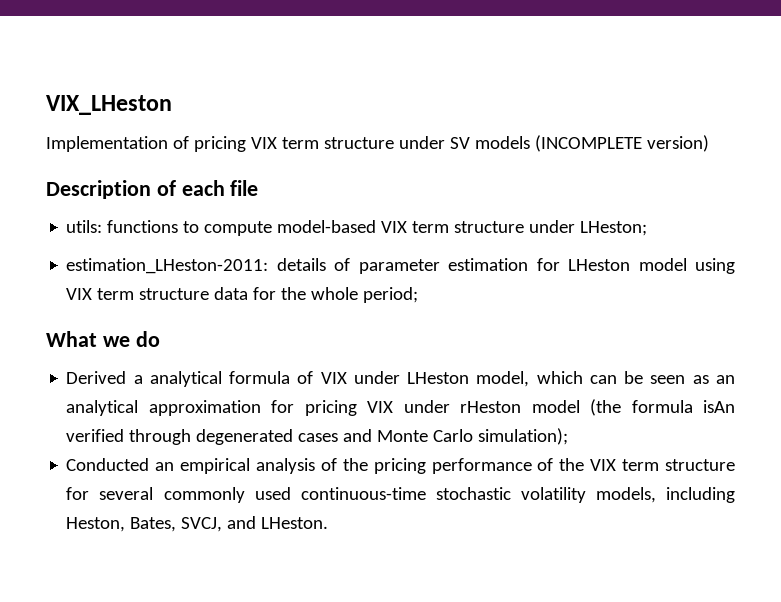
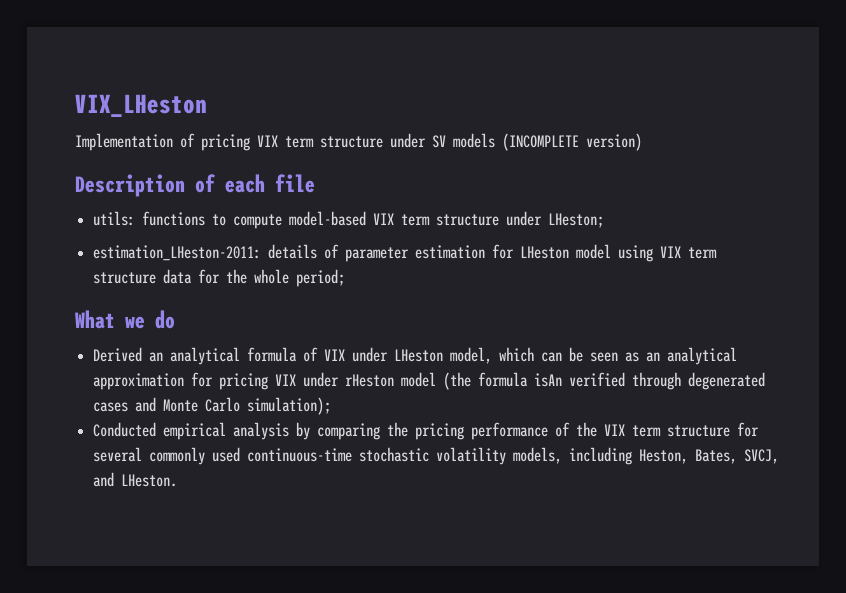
[133,375,143,384] a -> [149,352,164,362] an
[155,462,175,471] an -> (157, 429) none
[320,458,337,471] of -> [296,422,381,440] by comparing

